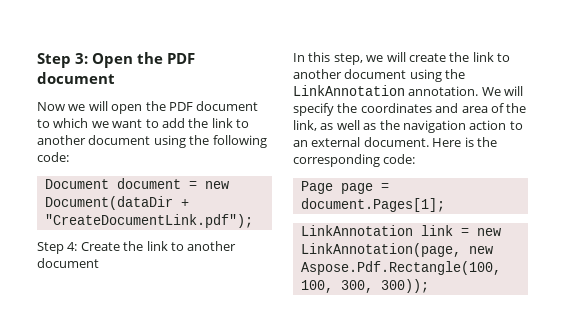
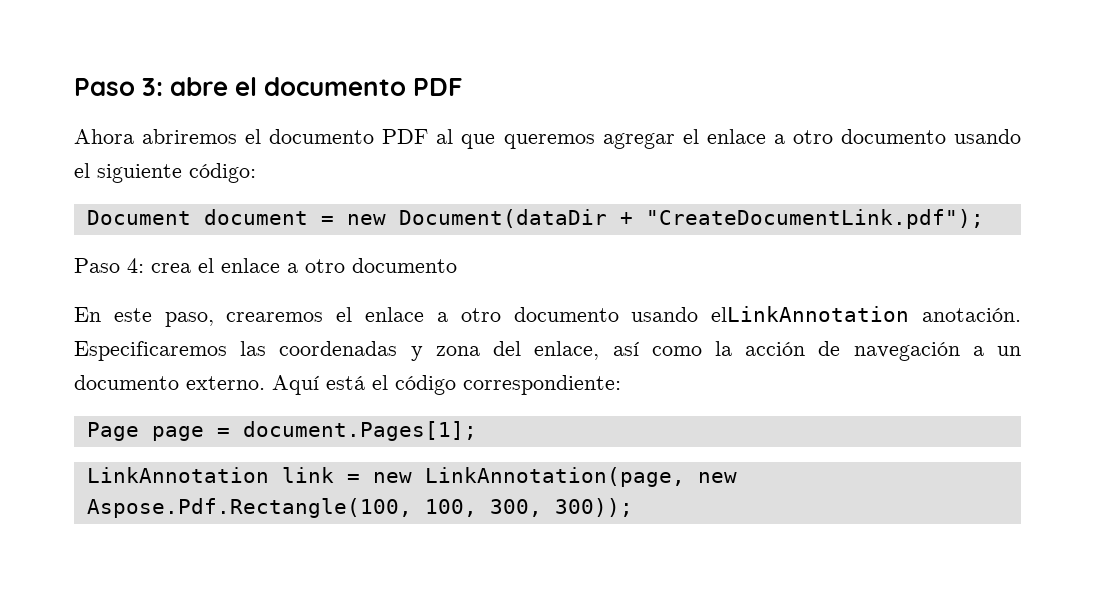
[37,52,195,68] [37,72,115,84] [37,101,259,114] [37,118,249,128] [37,135,267,148] [37,152,69,162] Step 3: Open the PDF document // Now we will open the PDF document to which we want to add the link to another document using the following code: -> [74,77,464,96] [74,129,1021,149] [74,163,256,183] Paso 3: abre el documento PDF // Ahora abriremos el documento PDF al que queremos agregar el enlace a otro documento usando el siguiente código:
[37,241,237,254] [37,258,99,268] [293,52,510,65] [293,69,466,82] [293,85,524,96] [293,103,527,116] [293,120,523,133] [293,137,497,147] [293,154,416,167] Step 4: Create the link to another document // In this step, we will create the link to another document using the LinkAnnotation annotation. We will specify the coordinates and area of the link, as well as the navigation action to an external document. Here is the corresponding code: -> [74,258,457,273] [74,306,1022,327] [74,341,1021,361] [74,375,621,395] Paso 4: crea el enlace a otro documento // En este paso, crearemos el enlace a otro documento usando elLinkAnnotation anotación. Especificaremos las coordenadas y zona del enlace, así como la acción de navegación a un documento externo. Aquí está el código correspondiente:

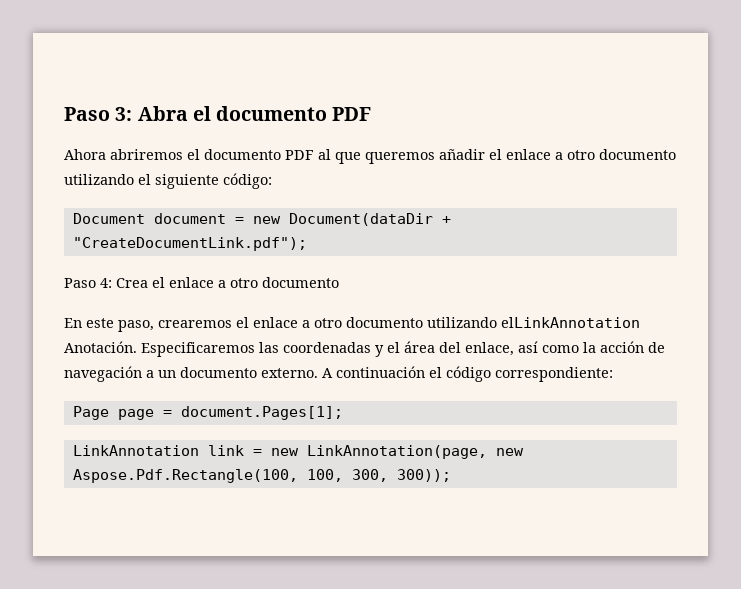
[170,77,229,96] abre -> [137,106,188,121] Abra
[602,129,1021,149] agregar el enlace a otro documento usando -> [439,149,676,160] [64,174,134,185] añadir el enlace a otro documento utilizando
[151,263,191,273] crea -> [116,278,148,288] Crea
[631,306,1022,322] usando elLinkAnnotation anotación. -> [427,317,640,328] [64,341,137,353] utilizando elLinkAnnotation Anotación.
[435,346,480,356] zona -> [387,341,435,353] el área
[272,375,365,395] Aquí está -> [322,366,425,378] A continuación

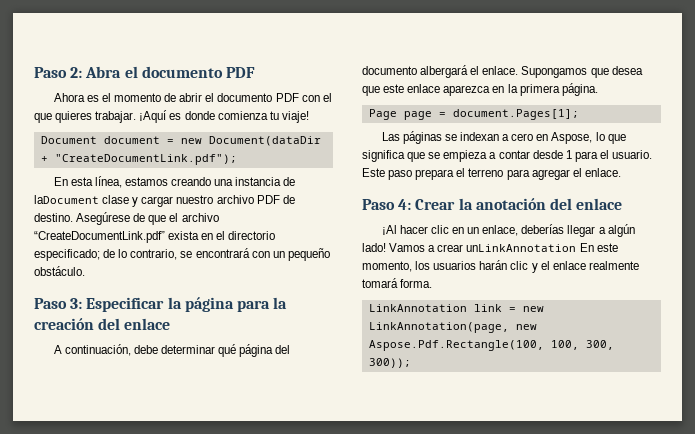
[64,107,133,121] Paso 3: -> [34,67,83,78] Paso 2:
[110,149,676,164] [64,173,272,189] abriremos el documento PDF al que queremos añadir el enlace a otro documento utilizando el siguiente código: -> [86,93,332,102] [34,110,309,123] es el momento de abrir el documento PDF con el que quieres trabajar. ¡Aquí es donde comienza tu viaje!
[64,277,339,288] [64,317,640,332] [64,341,665,357] [64,366,613,382] [72,406,343,420] Paso 4: Crea el enlace a otro documento // En este paso, crearemos el enlace a otro documento utilizando elLinkAnnotation Anotación. Especificaremos las coordenadas y el área del enlace, así como la acción de navegación a un documento externo. A continuación el código correspondiente: // Page page = document.Pages[1]; -> [53,176,296,188] [34,195,295,207] [34,212,219,225] [34,231,276,243] [34,248,330,261] [34,266,85,276] [34,297,288,312] [34,318,171,330] [53,344,291,357] [362,65,643,78] [362,83,598,96] [368,109,579,120] [381,131,626,144] [362,150,653,162] [362,168,621,180] [362,198,623,210] [381,224,635,237] [362,243,618,252] [362,260,639,273] [362,278,433,288] En esta línea, estamos creando una instancia de laDocument clase y cargar nuestro archivo PDF de destino. Asegúrese de que el archivo “CreateDocumentLink.pdf” exista en el directorio especificado; de lo contrario, se encontrará con un pequeño obstáculo. // Paso 3: Especificar la página para la creación del enlace // A continuación, debe determinar qué página del documento albergará el enlace. Supongamos que desea que este enlace aparezca en la primera página. // Page page = document.Pages[1]; // Las páginas se indexan a cero en Aspose, lo que significa que se empieza a contar desde 1 para el usuario. Este paso prepara el terreno para agregar el enlace. // Paso 4: Crear la anotación del enlace // ¡Al hacer clic en un enlace, deberías llegar a algún lado! Vamos a crear unLinkAnnotation En este momento, los usuarios harán clic y el enlace realmente tomará forma.

